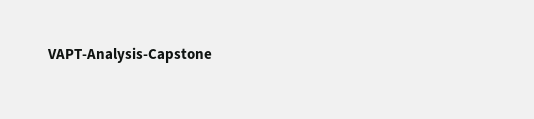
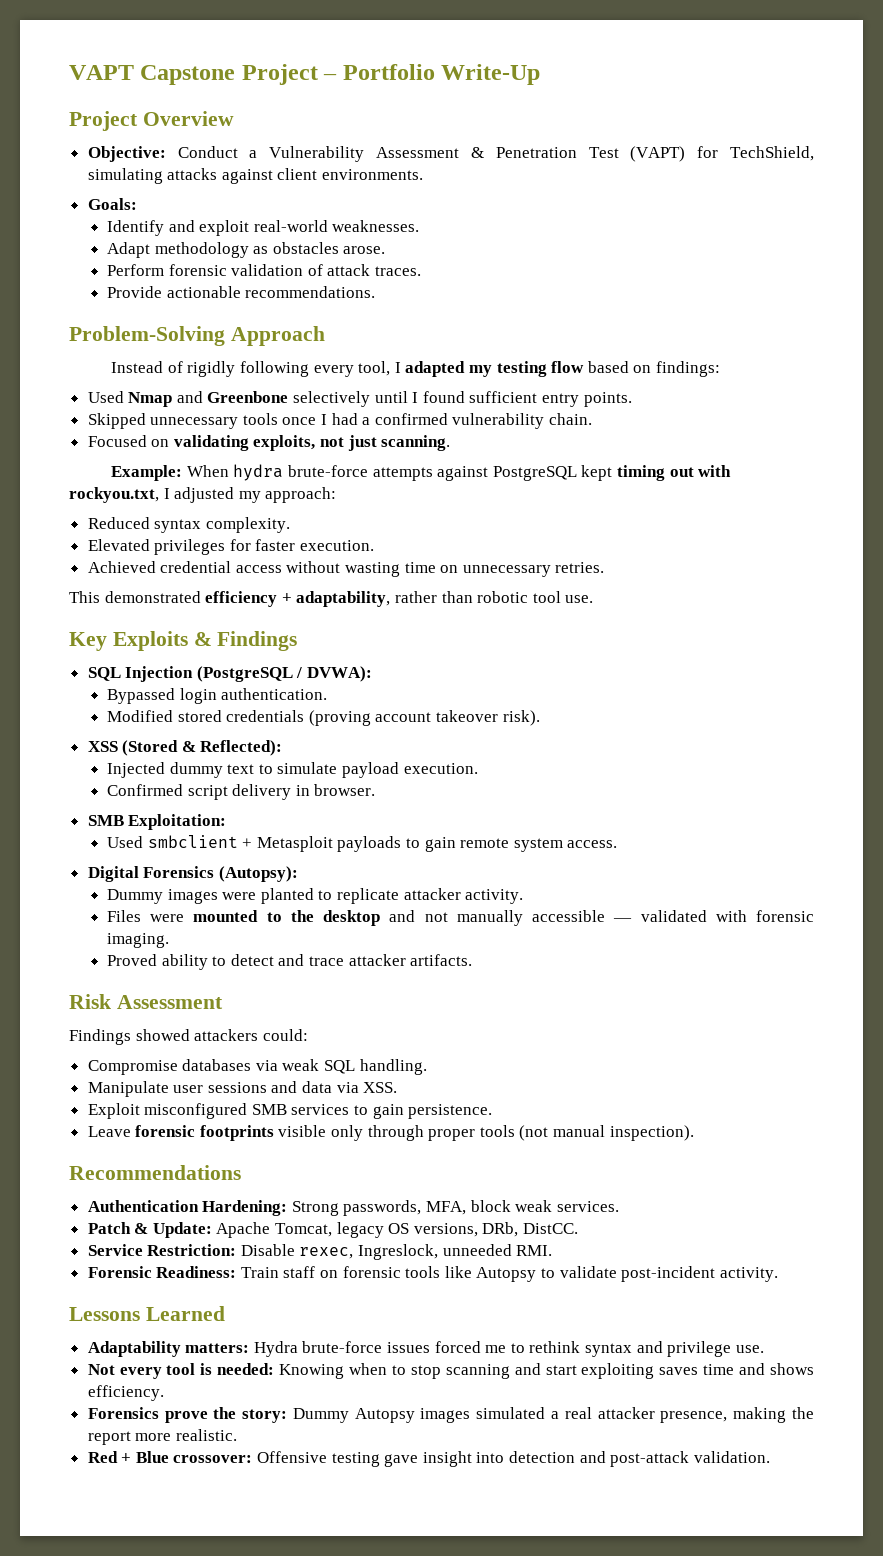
[47,47,212,63] VAPT-Analysis-Capstone -> [69,64,541,85] [69,111,234,131] [87,146,815,162] [87,168,424,184] [87,198,137,210] [107,220,420,236] [107,242,386,258] [107,264,421,276] [107,286,376,298] [69,326,325,346] [111,361,720,377] [87,391,632,407] [87,413,593,429] [87,435,451,451] [111,464,732,481] [69,487,337,503] [87,517,290,533] [87,539,375,555] [87,561,605,577] [69,591,594,607] [69,631,298,651] [87,666,373,682] [107,688,328,704] [107,710,540,726] [87,740,283,756] [107,762,478,778] [107,784,376,800] [87,814,227,830] [107,835,618,852] [87,866,298,882] [107,888,524,904] [107,910,814,926] [107,933,170,948] [107,954,473,970] [69,994,223,1009] [69,1029,308,1045] [87,1059,427,1075] [87,1081,398,1097] [87,1103,493,1119] [87,1125,694,1141] [69,1165,241,1180] [87,1200,619,1216] [87,1222,579,1238] [87,1244,553,1260] [87,1266,778,1282] [69,1306,225,1321] [87,1341,764,1357] [87,1363,814,1379] [87,1385,164,1401] [87,1407,814,1423] [87,1429,237,1445] [87,1451,770,1467] VAPT Capstone Project – Portfolio Write-Up // Project Overview // Objective: Conduct a Vulnerability Assessment & Penetration Test (VAPT) for TechShield, simulating attacks against client environments. // Goals: // Identify and exploit real-world weaknesses. // Adapt methodology as obstacles arose. // Perform forensic validation of attack traces. // Provide actionable recommendations. // Problem-Solving Approach // Instead of rigidly following every tool, I adapted my testing flow based on findings: // Used Nmap and Greenbone selectively until I found sufficient entry points. // Skipped unnecessary tools once I had a confirmed vulnerability chain. // Focused on validating exploits, not just scanning. // Example: When hydra brute-force attempts against PostgreSQL kept timing out with rockyou.txt, I adjusted my approach: // Reduced syntax complexity. // Elevated privileges for faster execution. // Achieved credential access without wasting time on unnecessary retries. // This demonstrated efficiency + adaptability, rather than robotic tool use. // Key Exploits & Findings // SQL Injection (PostgreSQL / DVWA): // Bypassed login authentication. // Modified stored credentials (proving account takeover risk). // XSS (Stored & Reflected): // Injected dummy text to simulate payload execution. // Confirmed script delivery in browser. // SMB Exploitation: // Used smbclient + Metasploit payloads to gain remote system access. // Digital Forensics (Autopsy): // Dummy images were planted to replicate attacker activity. // Files were mounted to the desktop and not manually accessible — validated with forensic imaging. // Proved ability to detect and trace attacker artifacts. // Risk Assessment // Findings showed attackers could: // Compromise databases via weak SQL handling. // Manipulate user sessions and data via XSS. // Exploit misconfigured SMB services to gain persistence. // Leave forensic footprints visible only through proper tools (not manual inspection). // Recommendations // Authentication Hardening: Strong passwords, MFA, block weak services. // Patch & Update: Apache Tomcat, legacy OS versions, DRb, DistCC. // Service Restriction: Disable rexec, Ingreslock, unneeded RMI. // Forensic Readiness: Train staff on forensic tools like Autopsy to validate post-incident activity. // Lessons Learned // Adaptability matters: Hydra brute-force issues forced me to rethink syntax and privilege use. // Not every tool is needed: Knowing when to stop scanning and start exploiting saves time and shows efficiency. // Forensics prove the story: Dummy Autopsy images simulated a real attacker presence, making the report more realistic. // Red + Blue crossover: Offensive testing gave insight into detection and post-attack validation.

